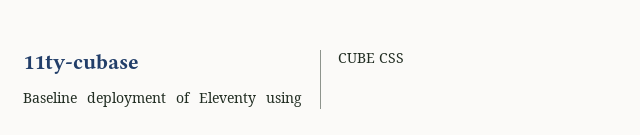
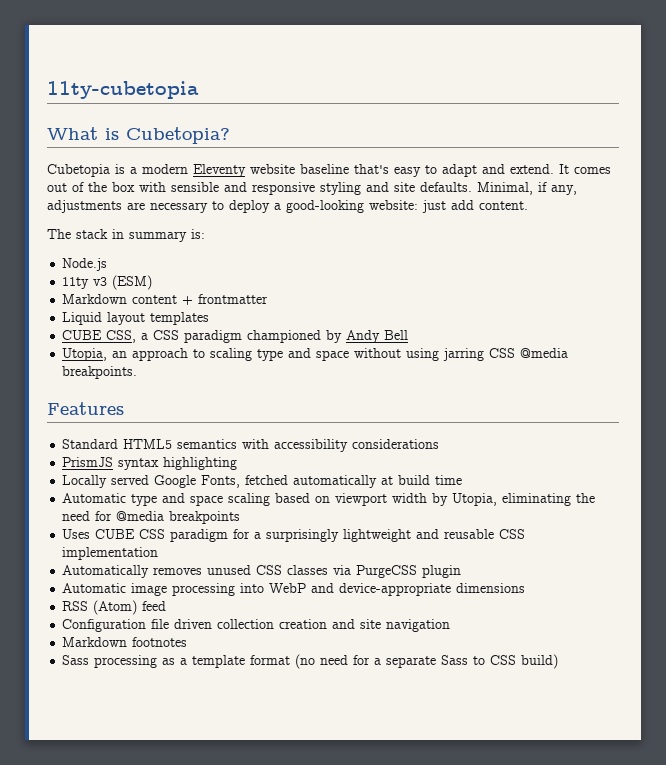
[23,54,139,74] [23,92,302,107] [338,53,404,63] 11ty-cubase // Baseline deployment of Eleventy using CUBE CSS -> [47,81,199,99] [47,127,230,144] [47,164,611,177] [47,182,577,195] [47,200,528,213] [47,229,205,242] [62,258,108,271] [62,275,153,290] [62,294,269,305] [62,312,210,325] [62,330,409,343] [62,348,569,361] [62,366,138,379] [47,402,124,415] [62,439,440,452] [62,457,238,470] [62,475,463,488] [62,493,596,506] [62,511,241,524] [62,529,526,542] [62,547,159,560] [62,565,462,578] [62,583,526,596] [62,600,167,615] [62,619,451,632] [62,637,188,647] [62,654,559,669] 11ty-cubetopia // What is Cubetopia? // Cubetopia is a modern Eleventy website baseline that's easy to adapt and extend. It comes out of the box with sensible and responsive styling and site defaults. Minimal, if any, adjustments are necessary to deploy a good-looking website: just add content. // The stack in summary is: // Node.js // 11ty v3 (ESM) // Markdown content + frontmatter // Liquid layout templates // CUBE CSS, a CSS paradigm championed by Andy Bell // Utopia, an approach to scaling type and space without using jarring CSS @media breakpoints. // Features // Standard HTML5 semantics with accessibility considerations // PrismJS syntax highlighting // Locally served Google Fonts, fetched automatically at build time // Automatic type and space scaling based on viewport width by Utopia, eliminating the need for @media breakpoints // Uses CUBE CSS paradigm for a surprisingly lightweight and reusable CSS implementation // Automatically removes unused CSS classes via PurgeCSS plugin // Automatic image processing into WebP and device-appropriate dimensions // RSS (Atom) feed // Configuration file driven collection creation and site navigation // Markdown footnotes // Sass processing as a template format (no need for a separate Sass to CSS build)

